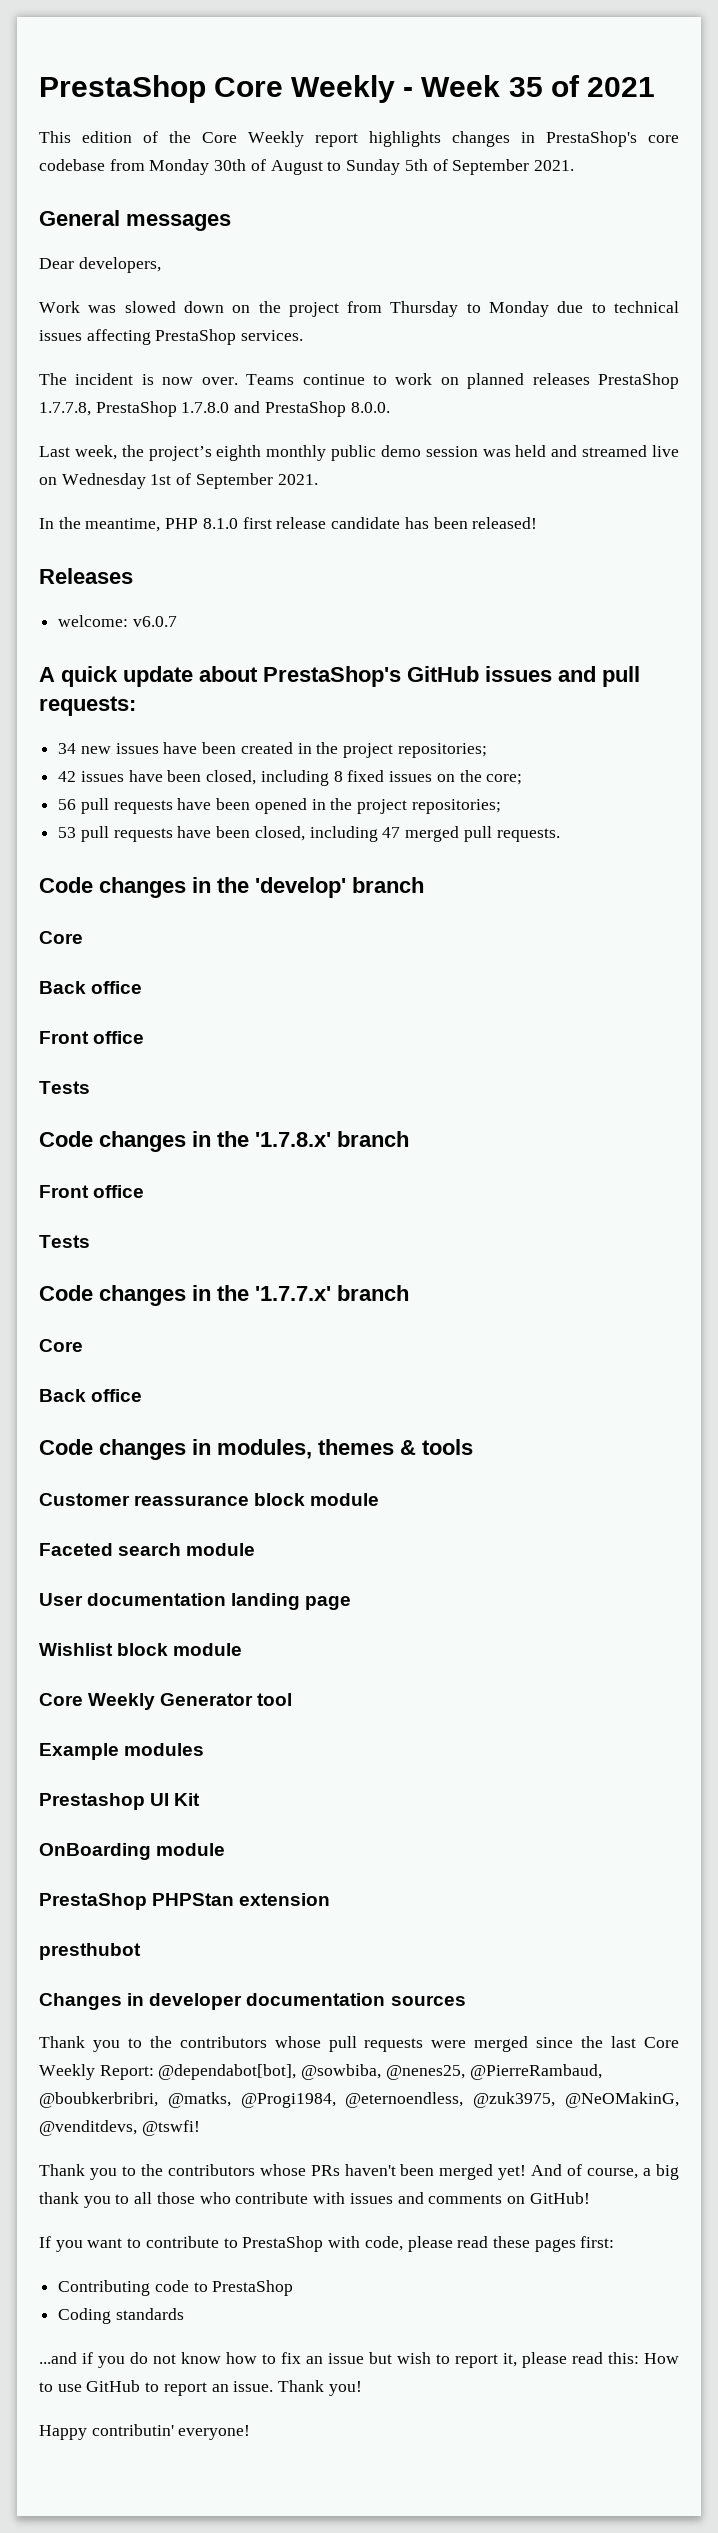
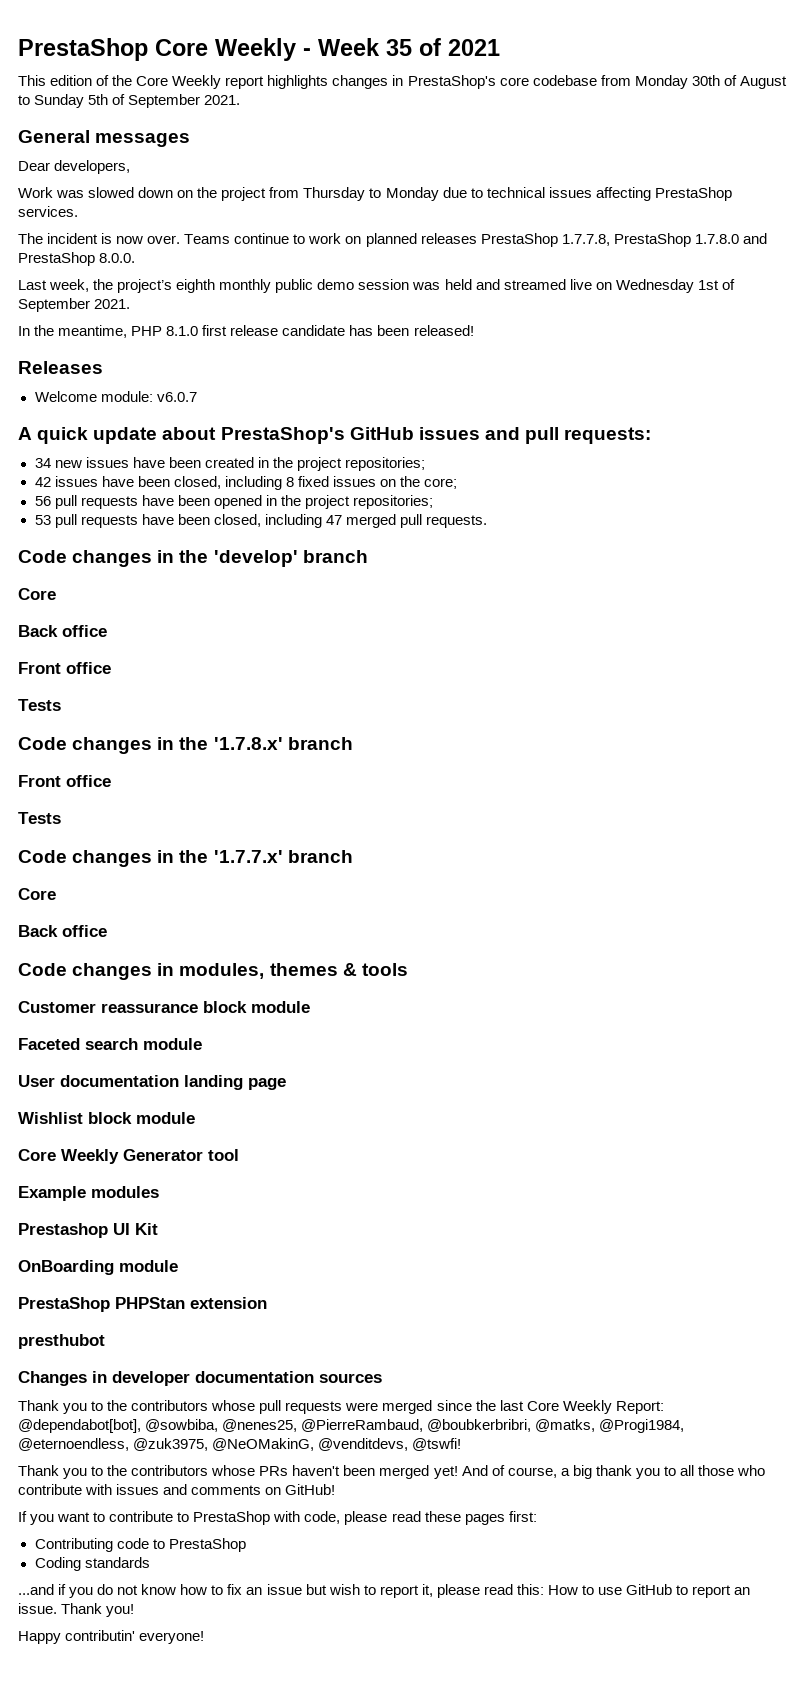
[58,615,129,627] welcome: -> [34,391,153,402] Welcome module:

